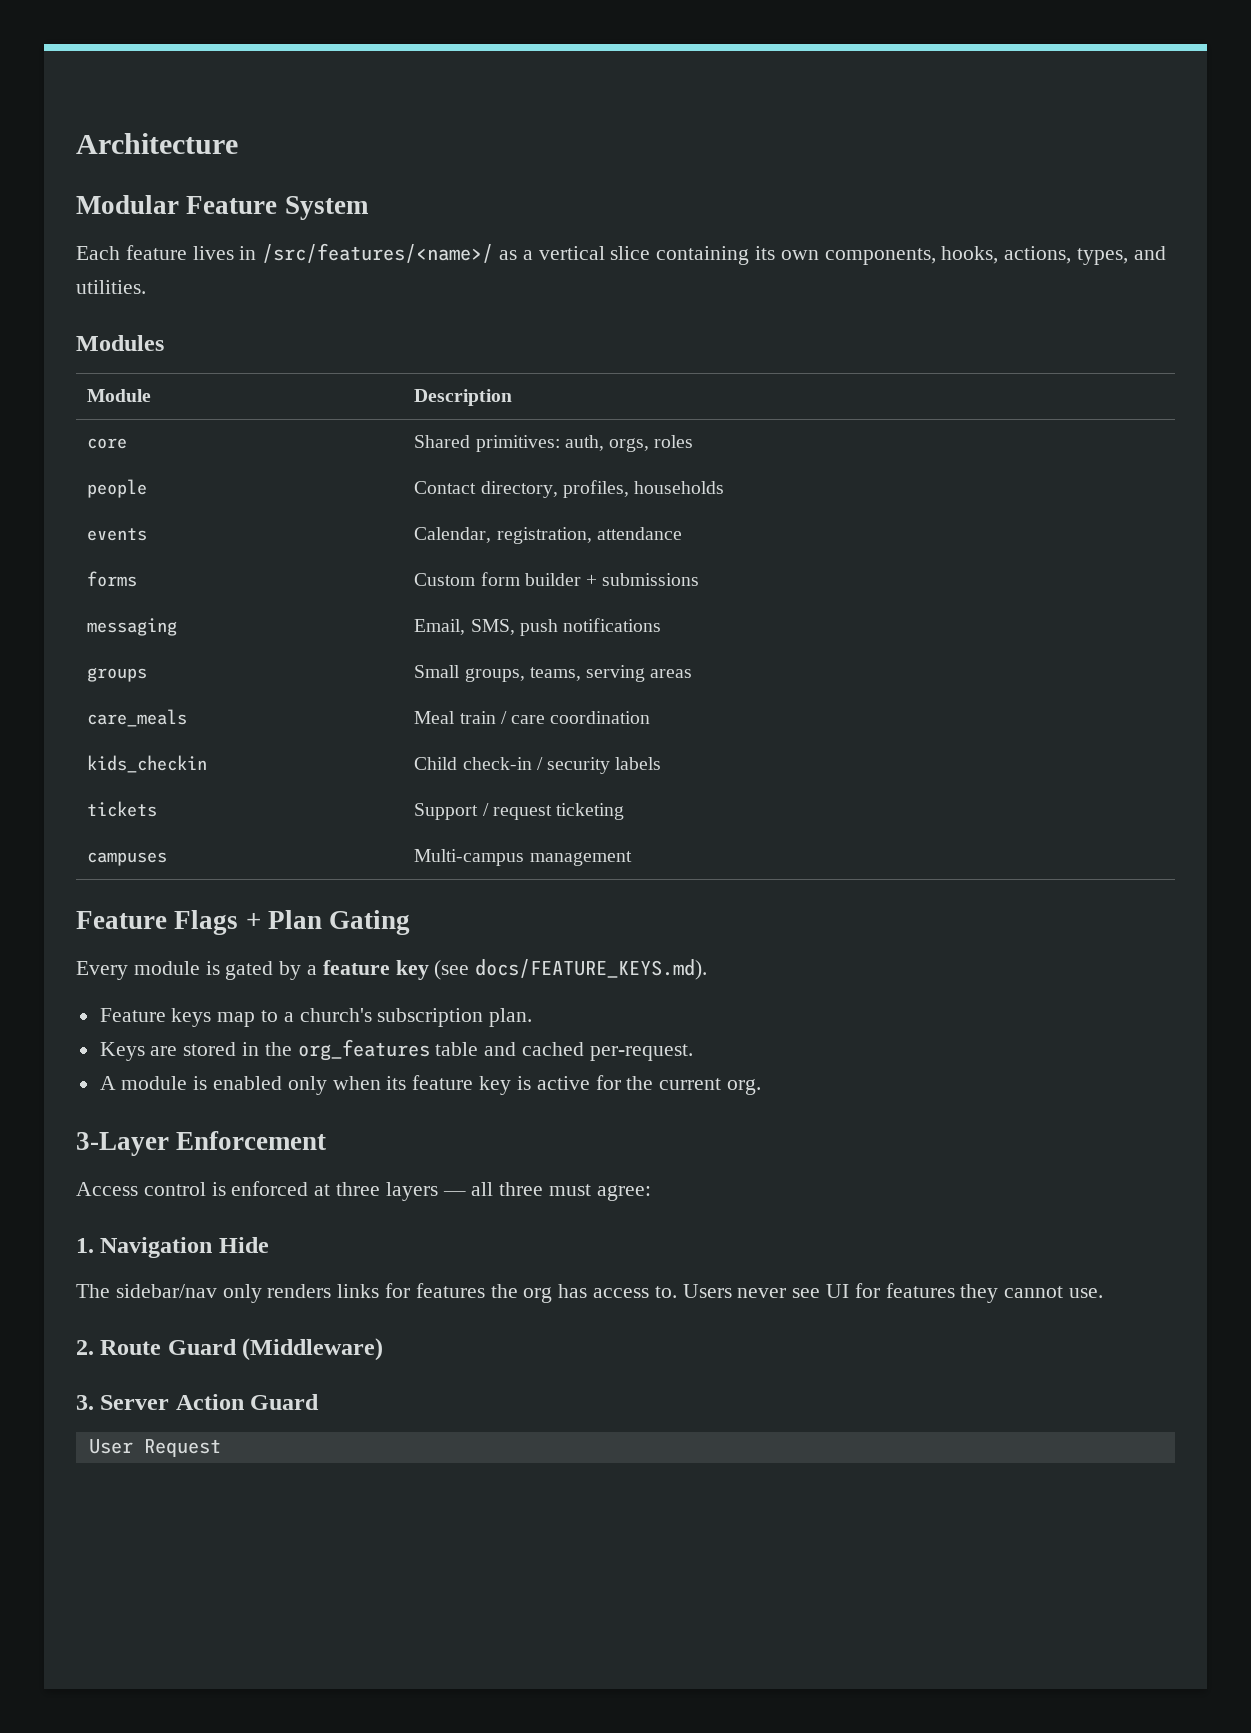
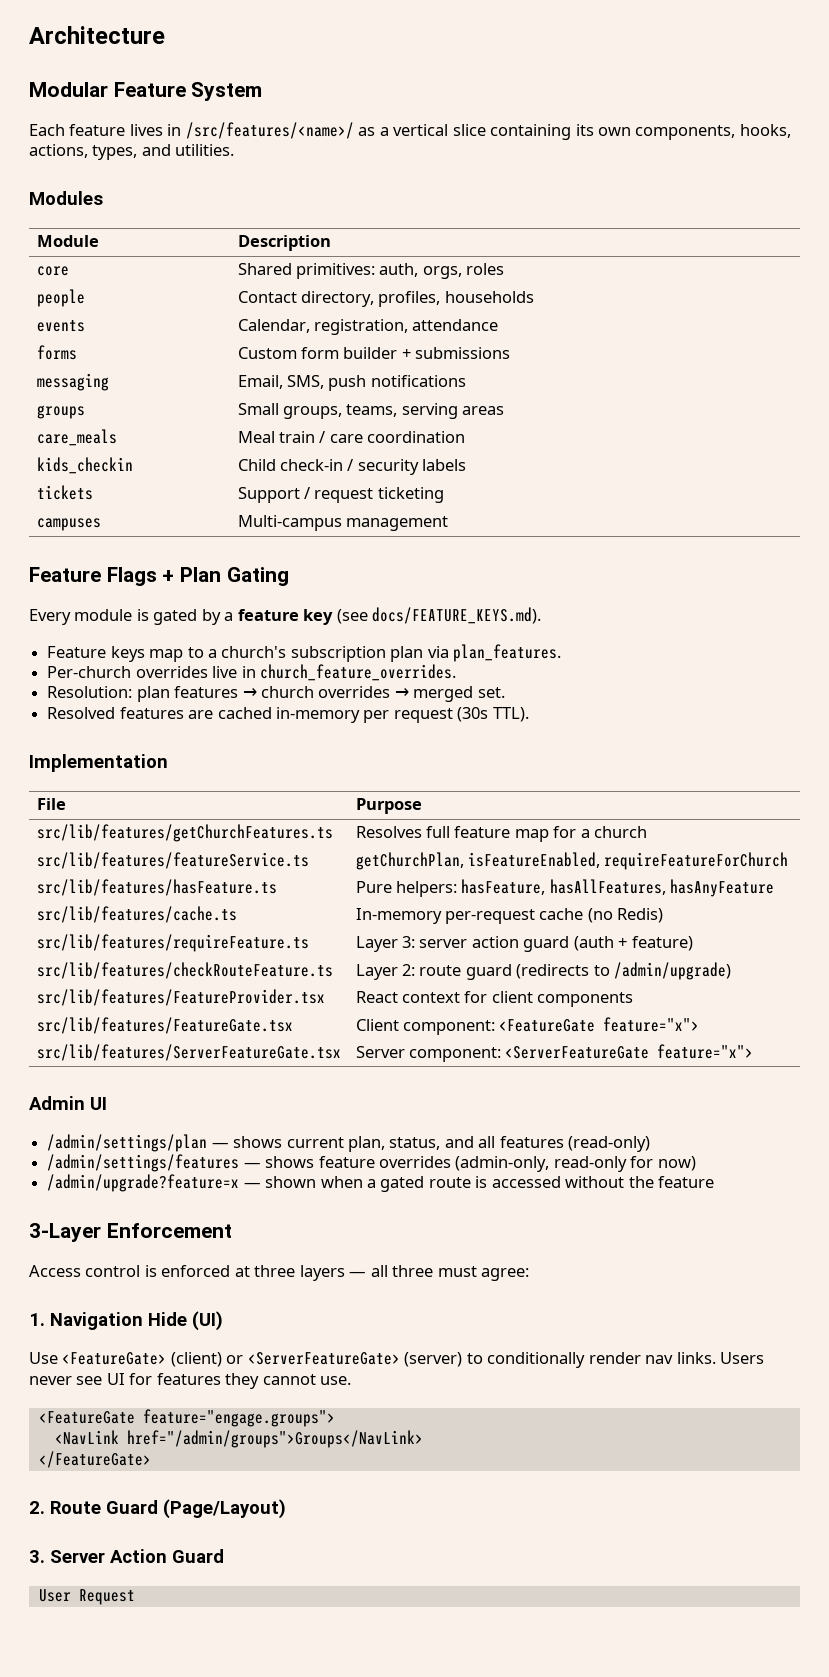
[489,1008,533,1027] [99,1039,693,1061] [99,1075,761,1095] plan. // Keys are stored in the org_features table and cached per-request. // A module is enabled only when its feature key is active for the current org. -> [390,644,562,662] [47,664,456,681] [47,686,505,702] [47,707,529,723] [29,754,168,772] [36,798,66,810] [355,798,422,814] [36,824,333,842] [355,826,648,842] [36,852,309,869] [355,852,789,870] [36,879,277,896] [355,879,775,897] [36,906,237,923] [355,908,664,924] [36,934,309,952] [355,936,693,952] [36,962,333,979] [355,962,732,980] [36,989,325,1006] [355,991,634,1007] [36,1017,293,1034] [355,1017,700,1035] [36,1044,341,1061] [355,1044,754,1062] [29,1096,107,1110] [47,1134,651,1152] [47,1154,696,1172] [47,1174,715,1192] plan via plan_features. // Per-church overrides live in church_feature_overrides. // Resolution: plan features → church overrides → merged set. // Resolved features are cached in-memory per request (30s TTL). // Implementation // File | Purpose // src/lib/features/getChurchFeatures.ts | Resolves full feature map for a church // src/lib/features/featureService.ts | getChurchPlan, isFeatureEnabled, requireFeatureForChurch // src/lib/features/hasFeature.ts | Pure helpers: hasFeature, hasAllFeatures, hasAnyFeature // src/lib/features/cache.ts | In-memory per-request cache (no Redis) // src/lib/features/requireFeature.ts | Layer 3: server action guard (auth + feature) // src/lib/features/checkRouteFeature.ts | Layer 2: route guard (redirects to /admin/upgrade) // src/lib/features/FeatureProvider.tsx | React context for client components // src/lib/features/FeatureGate.tsx | Client component: <FeatureGate feature="x"> // src/lib/features/ServerFeatureGate.tsx | Server component: <ServerFeatureGate feature="x"> // Admin UI // /admin/settings/plan — shows current plan, status, and all features (read-only) // /admin/settings/features — shows feature overrides (admin-only, read-only for now) // /admin/upgrade?feature=x — shown when a gated route is accessed without the feature
[76,1283,677,1303] // The sidebar/nav only renders links for features the org has access to. -> [192,1311,223,1331] [29,1352,716,1368] (UI) // Use <FeatureGate> (client) or <ServerFeatureGate> (server) to conditionally render nav links.
(1104, 1293) none -> [38,1409,335,1427] [54,1430,423,1448] [38,1451,151,1468] // <FeatureGate feature="engage.groups"> // <NavLink href="/admin/groups">Groups</NavLink> // </FeatureGate>
[242,1338,384,1361] (Middleware) -> [163,1499,286,1519] (Page/Layout)

